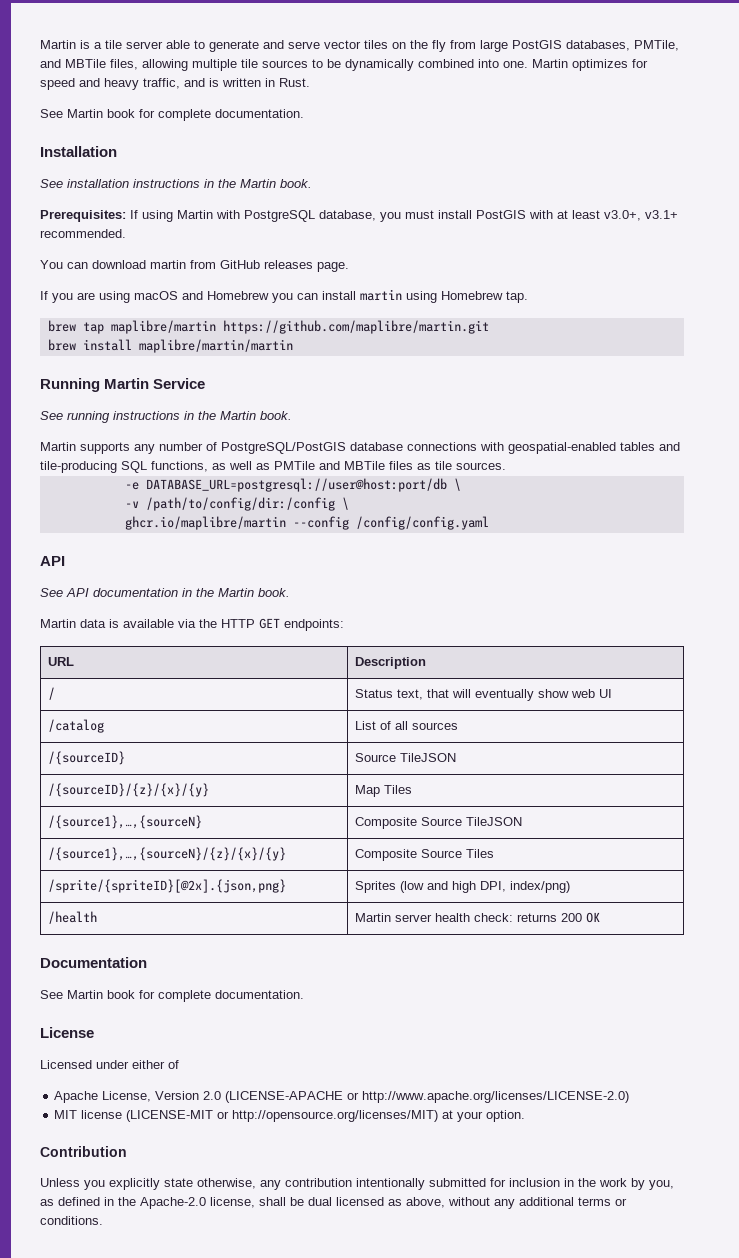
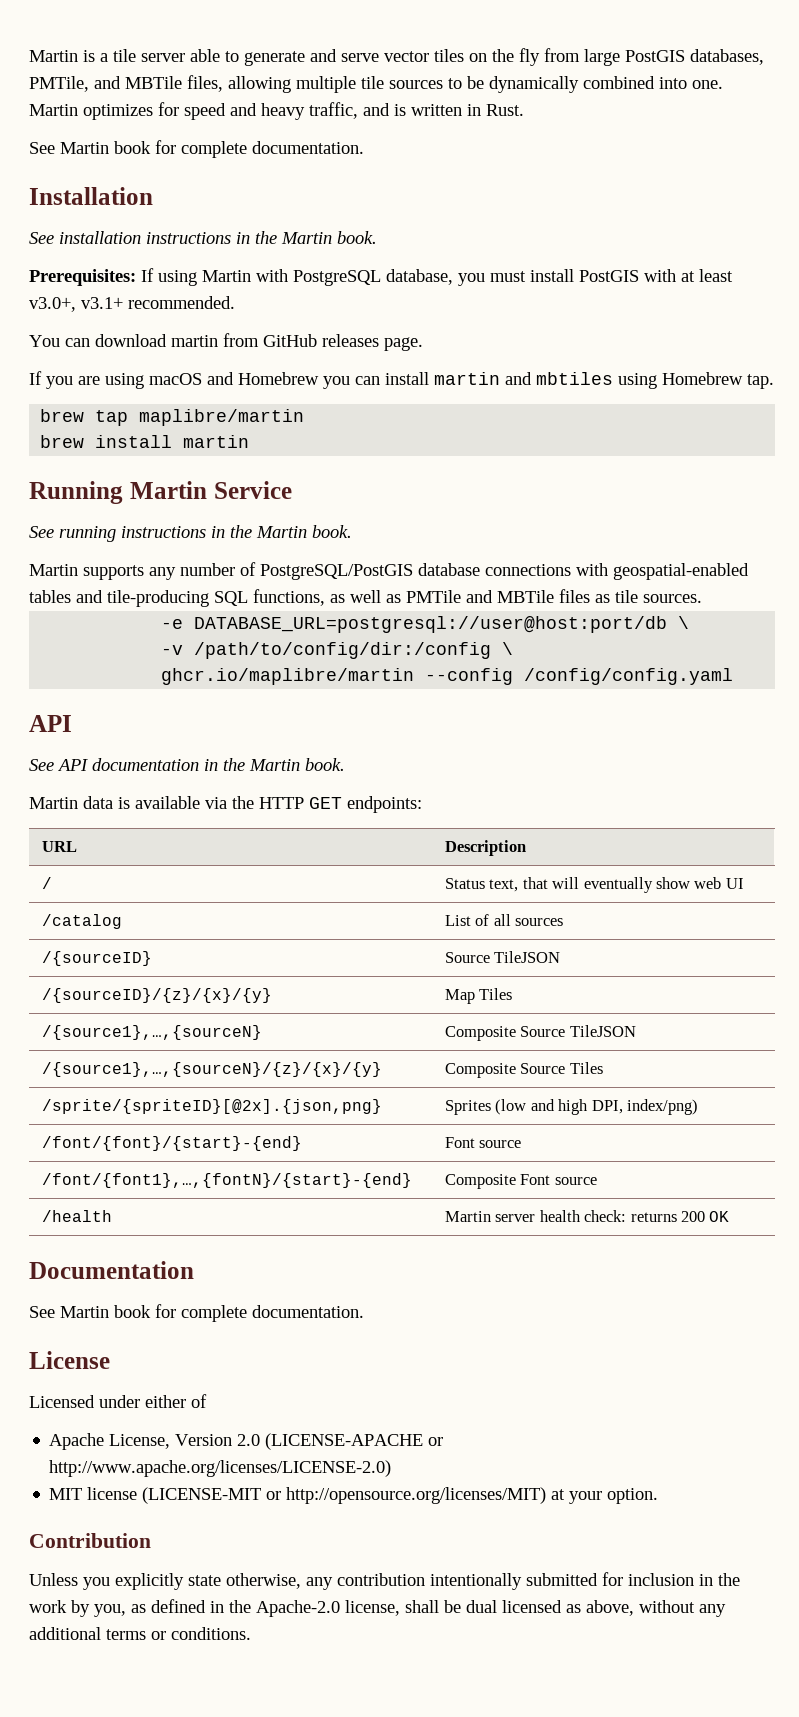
(402, 295) none -> [505,372,613,385] and mbtiles
[222,320,489,334] https://github.com/maplibre/martin.git -> (305, 417) none
[138,339,293,353] maplibre/martin/martin -> [183,435,250,448] martin
(570, 887) none -> [41,1136,302,1151] [444,1137,522,1148] [41,1173,412,1188] [444,1174,597,1189] // /font/{font}/{start}-{end} | Font source // /font/{font1},…,{fontN}/{start}-{end} | Composite Font source

